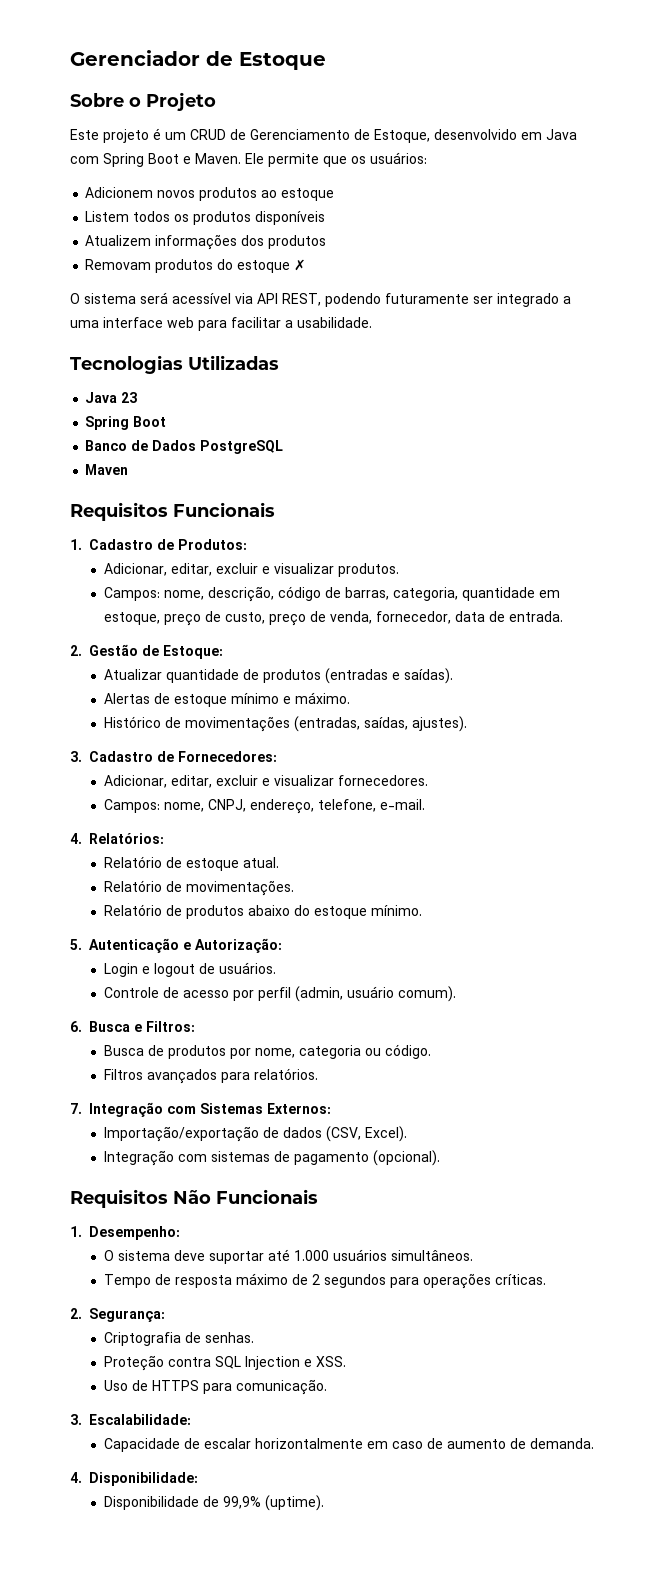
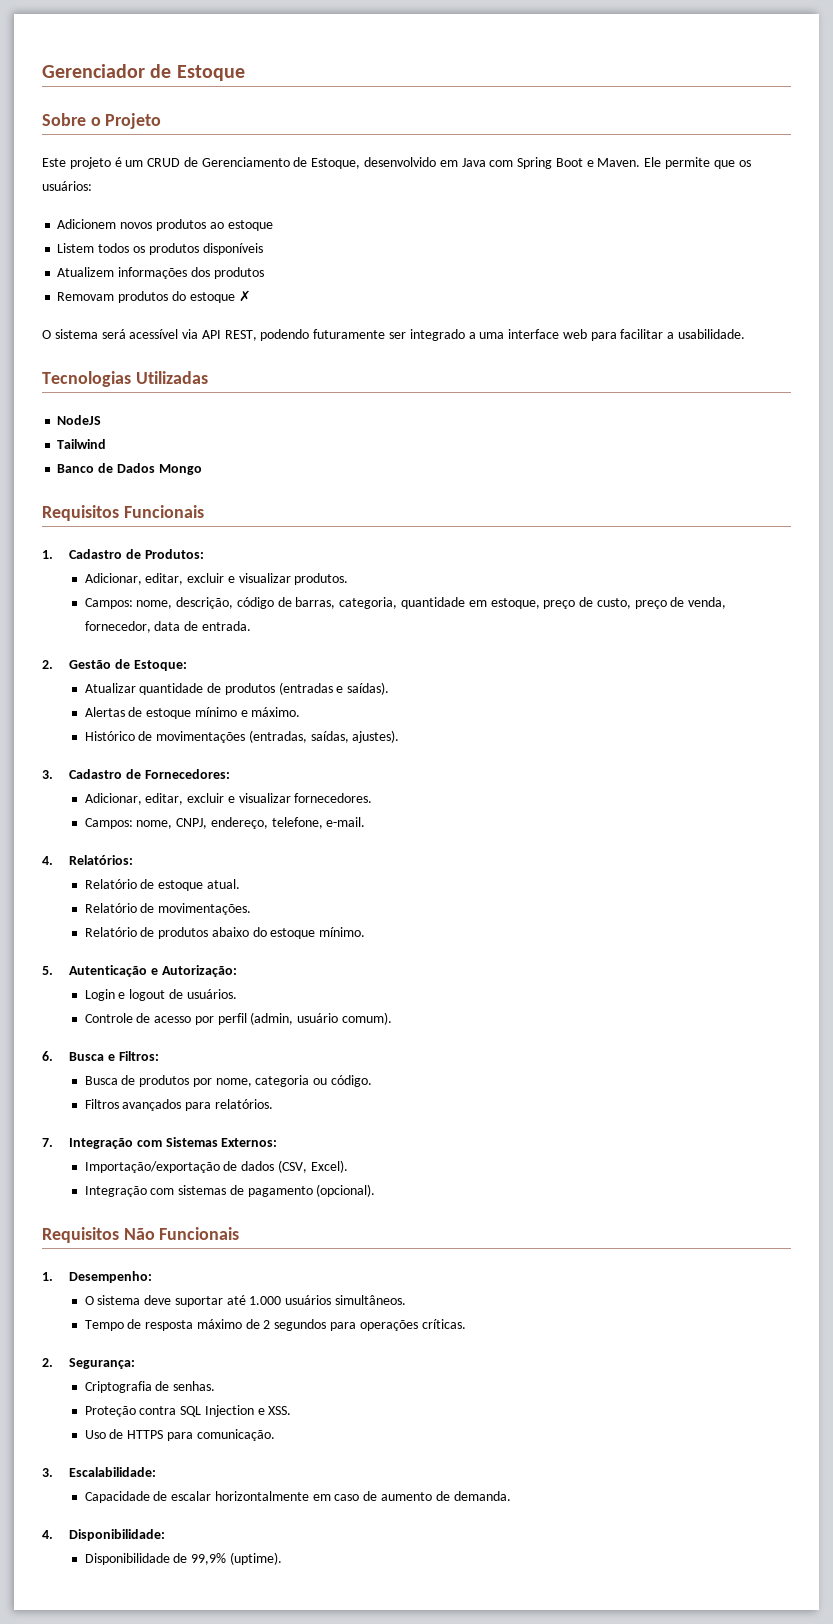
[85,392,138,403] [85,416,167,430] Java 23 // Spring Boot -> [57,415,102,425] [57,439,107,449] NodeJS // Tailwind
[200,440,284,454] [85,464,129,475] PostgreSQL // Maven -> [158,464,202,475] Mongo

